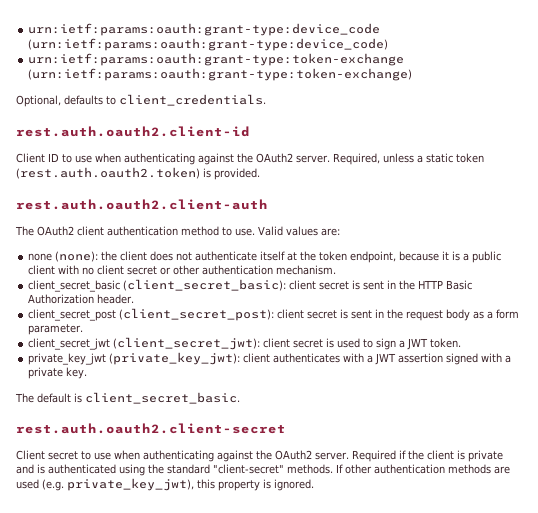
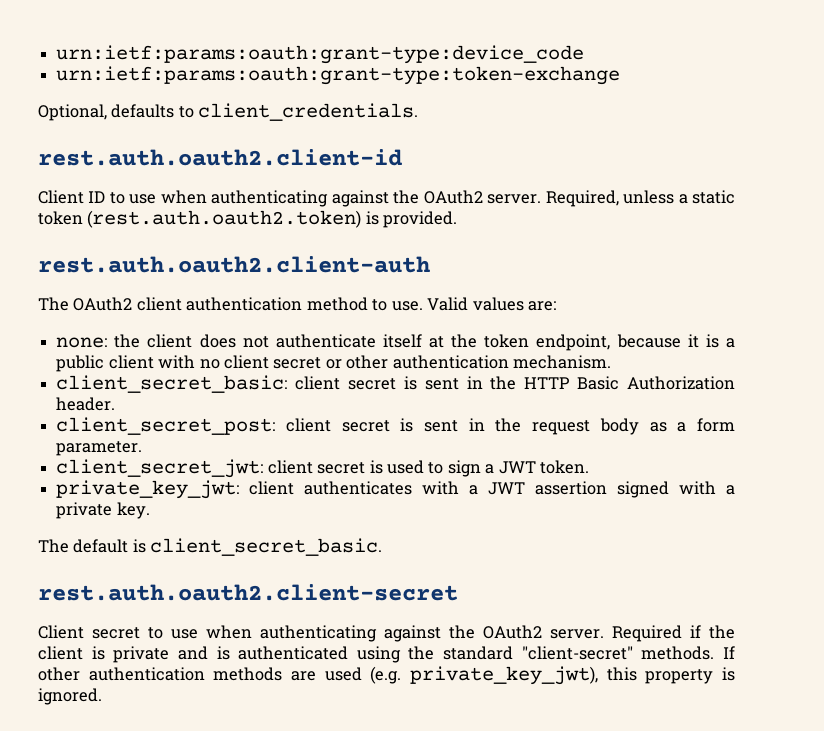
[28,38,389,51] (urn:ietf:params:oauth:grant-type:device_code) -> (585, 54) none
[28,68,413,81] (urn:ietf:params:oauth:grant-type:token-exchange) -> (621, 75) none
[28,251,99,262] none (none): -> [56,337,108,348] none:
[28,279,287,292] client_secret_basic (client_secret_basic): -> [56,375,288,393] client_secret_basic:
[28,308,275,321] client_secret_post (client_secret_post): -> [56,417,276,435] client_secret_post:
[28,337,261,350] client_secret_jwt (client_secret_jwt): -> [56,459,264,478] client_secret_jwt:
[28,352,241,365] private_key_jwt (private_key_jwt): -> [56,480,240,499] private_key_jwt:

